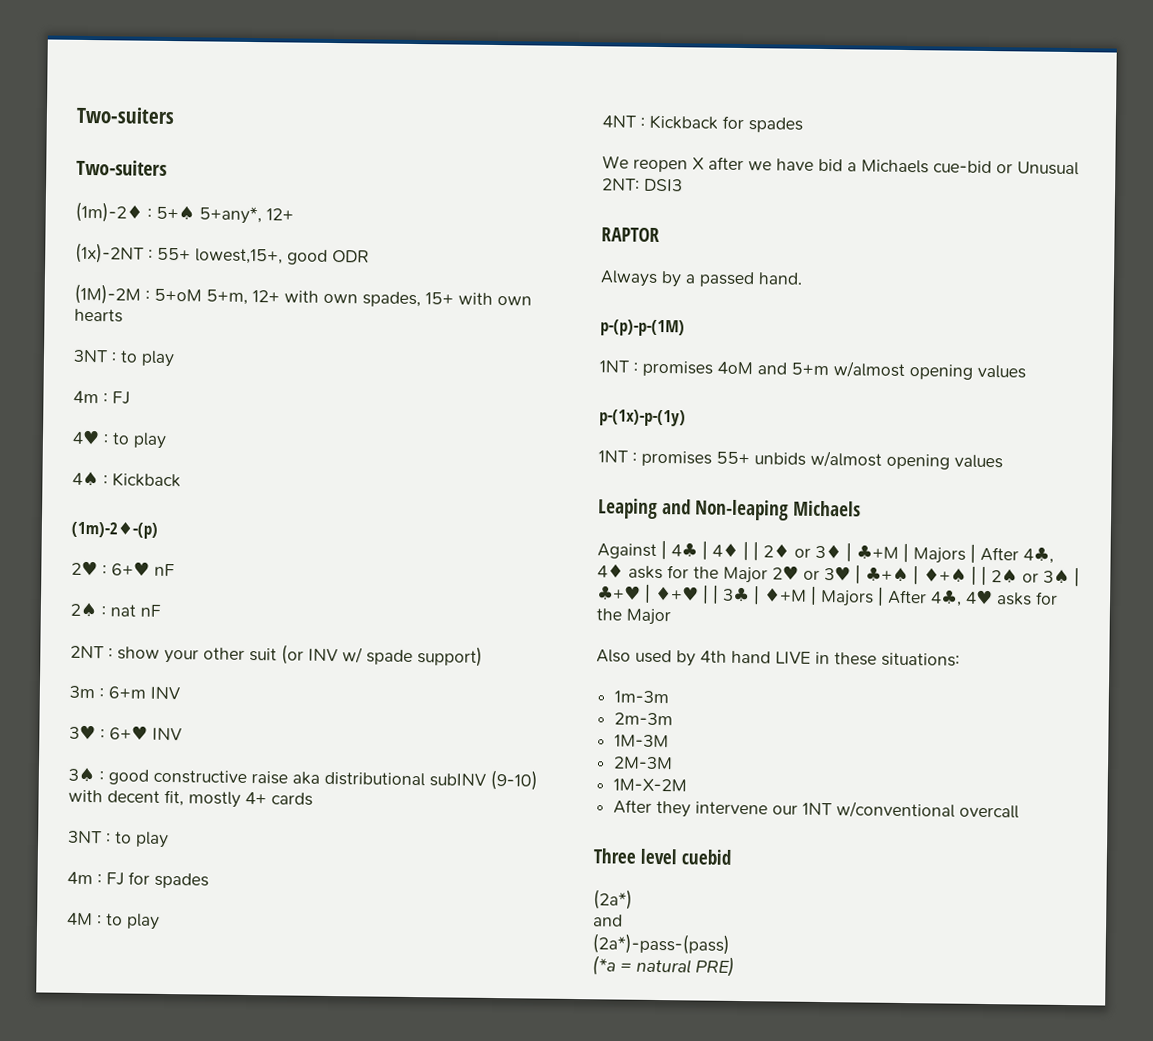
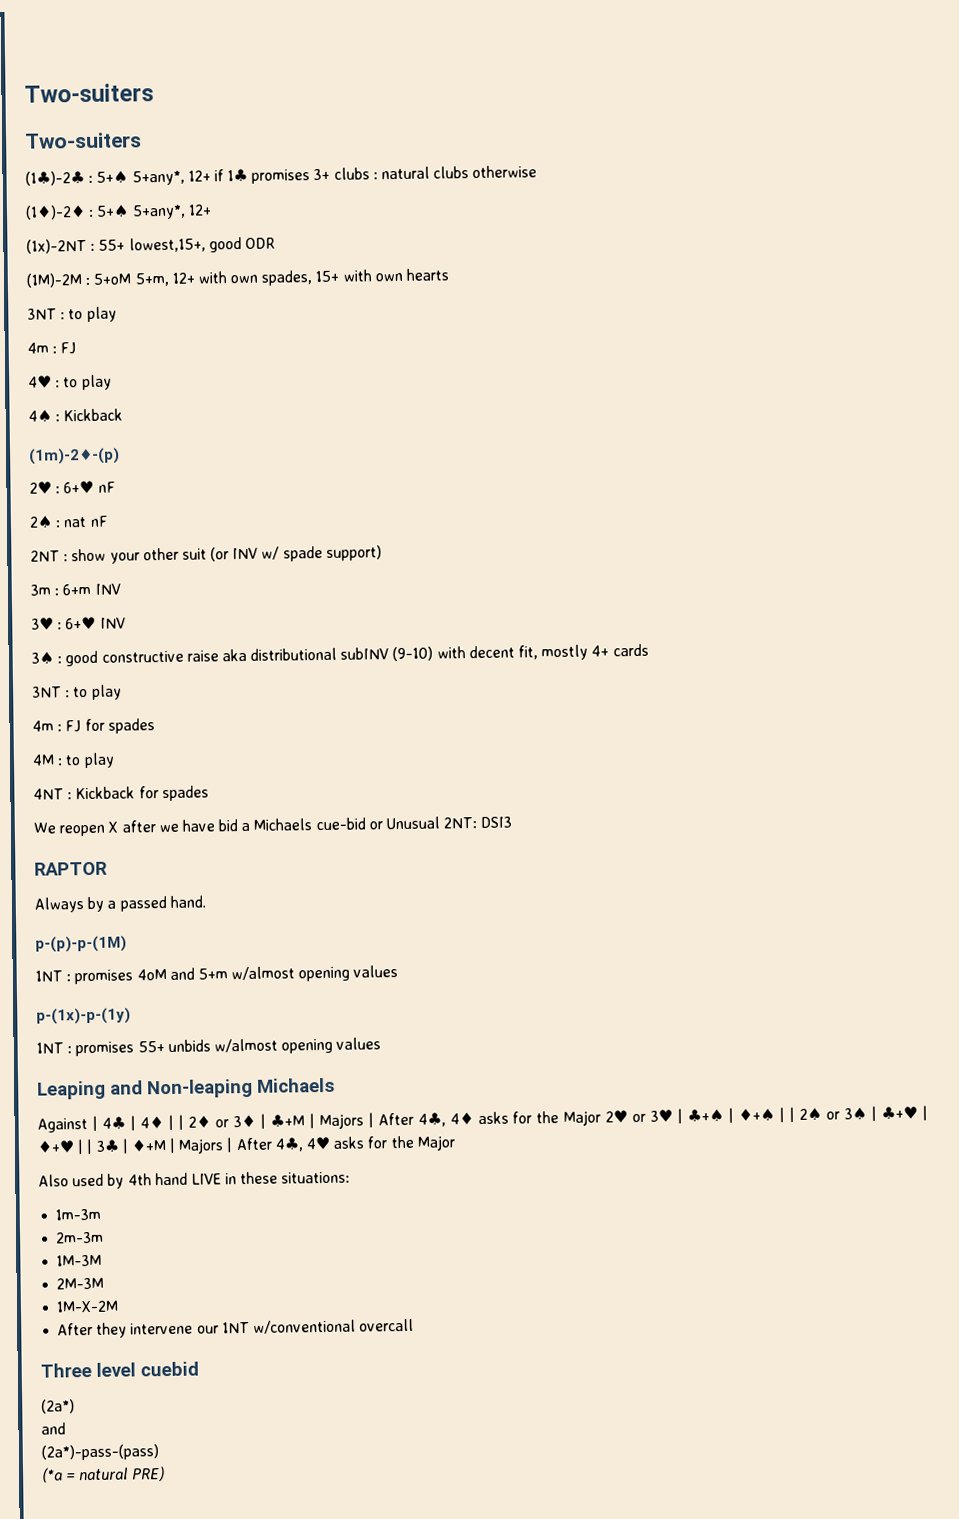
[75,201,143,223] (1m)-2♦ -> [25,165,538,186] [25,204,86,220] (1♣)-2♣ : 5+♠ 5+any*, 12+ if 1♣ promises 3+ clubs : natural clubs otherwise // (1♦)-2♦

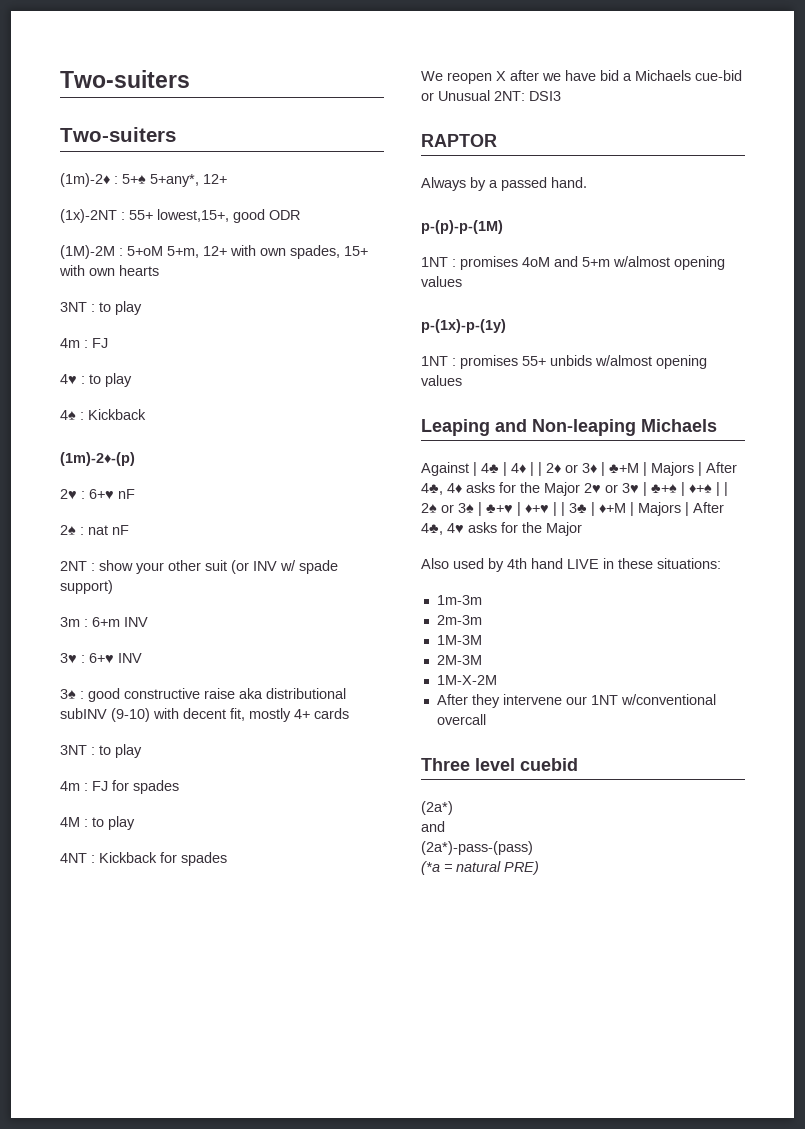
[25,165,538,186] [25,204,86,220] (1♣)-2♣ : 5+♠ 5+any*, 12+ if 1♣ promises 3+ clubs : natural clubs otherwise // (1♦)-2♦ -> [60,173,110,187] (1m)-2♦

